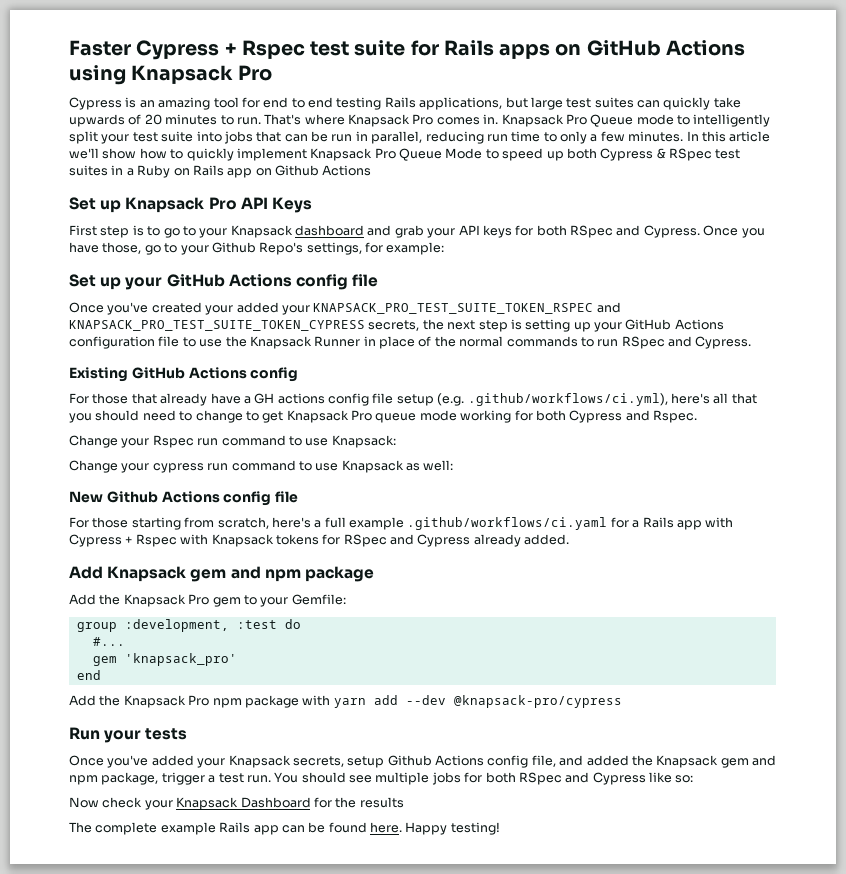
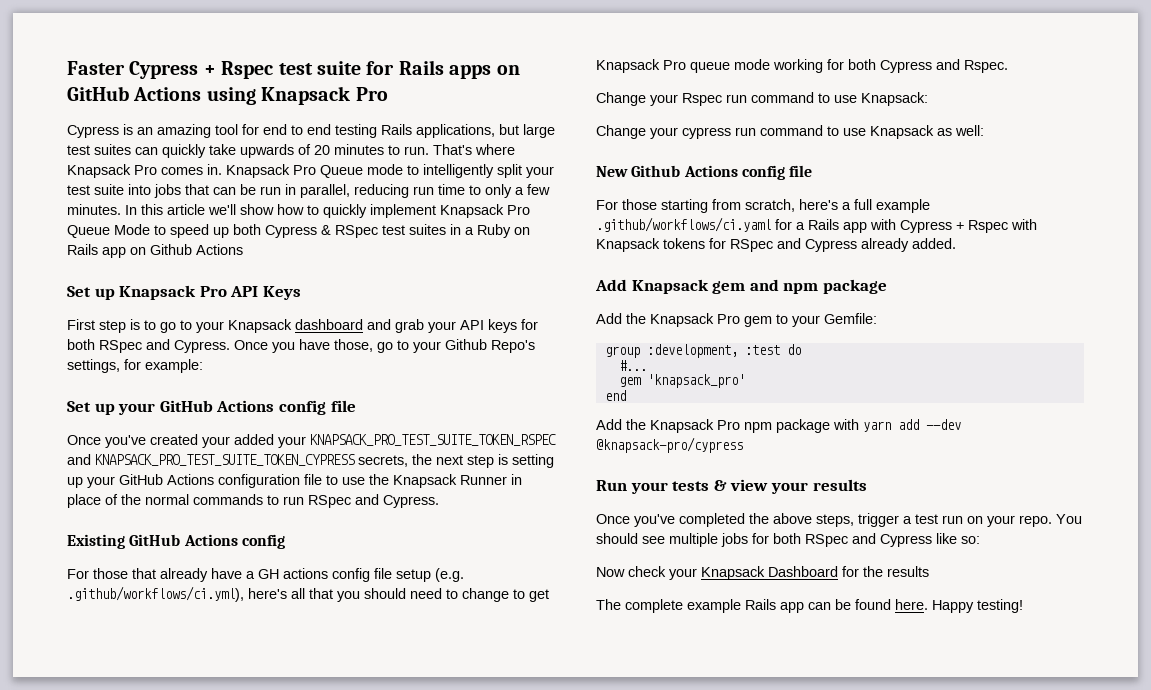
[69,755,776,768] [69,772,271,785] // Once you've added your Knapsack secrets, setup Github Actions config file, and added the Knapsack gem and npm package, trigger a test run. -> [713,479,867,494] [596,513,1052,527] & view your results // Once you've completed the above steps, trigger a test run on your repo.

